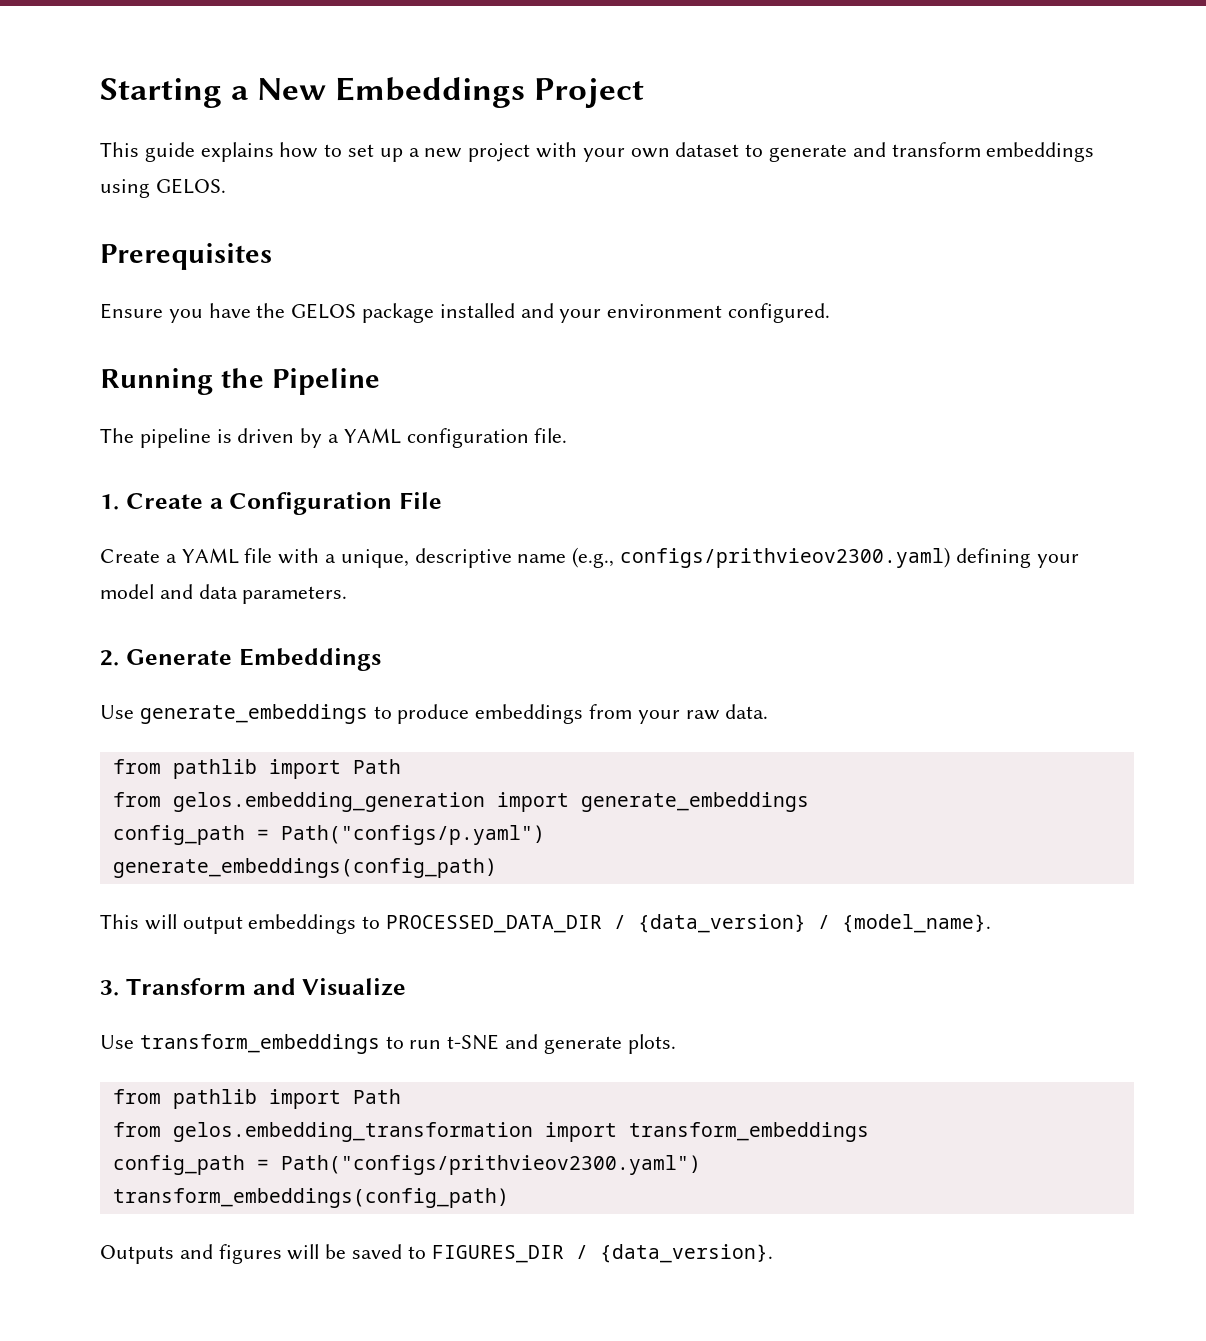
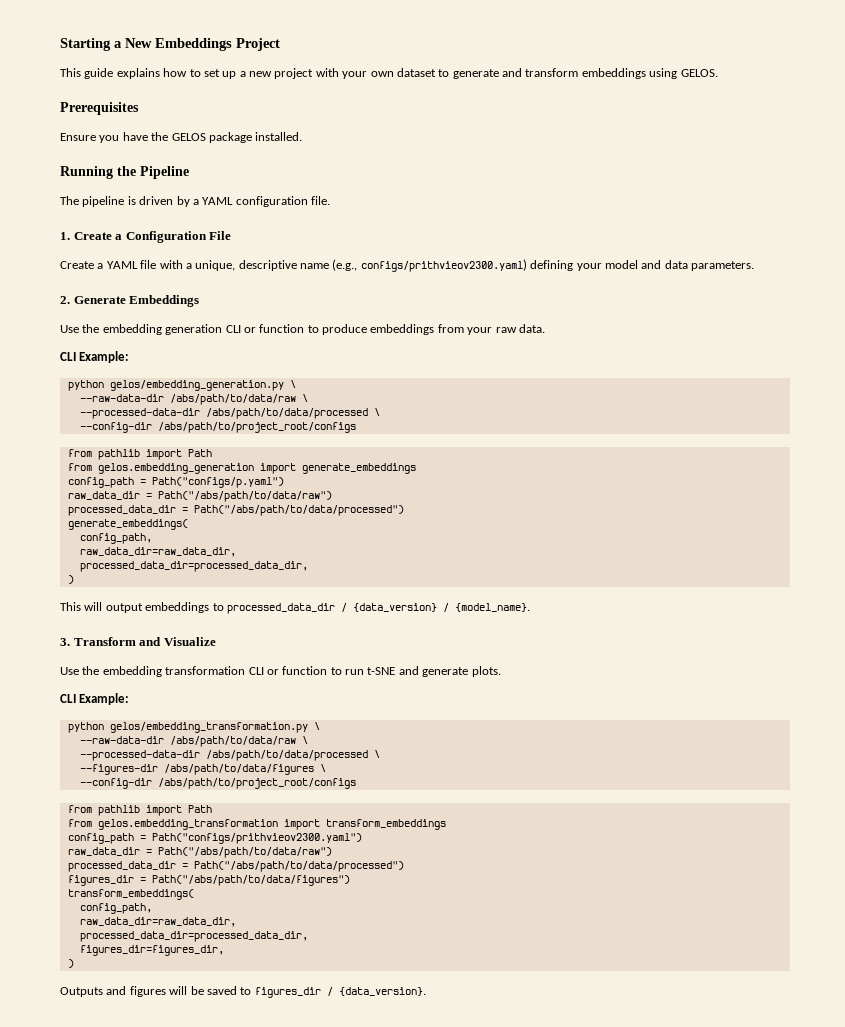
[439,303,831,323] installed and your environment configured. -> [255,132,303,141] installed.
[139,704,368,724] generate_embeddings -> [82,324,305,335] the embedding generation CLI or function
(769, 711) none -> [60,351,130,363] [67,380,296,391] [79,394,308,405] [79,408,380,419] [79,422,356,433] // CLI Example: // python gelos/embedding_generation.py \ // --raw-data-dir /abs/path/to/data/raw \ // --processed-data-dir /abs/path/to/data/processed \ // --config-dir /abs/path/to/project_root/configs
[112,858,497,878] generate_embeddings(config_path) -> [67,491,332,502] [67,505,404,516] [67,519,188,530] [79,533,152,544] [79,547,236,557] [79,561,308,572] [67,575,74,584] raw_data_dir = Path("/abs/path/to/data/raw") // processed_data_dir = Path("/abs/path/to/data/processed") // generate_embeddings( // config_path, // raw_data_dir=raw_data_dir, // processed_data_dir=processed_data_dir, // )
[386,915,603,933] PROCESSED_DATA_DIR -> [226,603,335,614] processed_data_dir
[139,1034,380,1054] transform_embeddings -> [82,666,328,677] the embedding transformation CLI or function
(676, 1044) none -> [60,693,130,705] [67,722,320,733] [79,736,308,747] [79,750,380,761] [79,764,326,775] [79,778,356,789] // CLI Example: // python gelos/embedding_transformation.py \ // --raw-data-dir /abs/path/to/data/raw \ // --processed-data-dir /abs/path/to/data/processed \ // --figures-dir /abs/path/to/data/figures \ // --config-dir /abs/path/to/project_root/configs
[112,1188,509,1208] transform_embeddings(config_path) -> [67,847,332,858] [67,861,404,872] [67,875,350,886] [67,889,194,900] [79,903,152,914] [79,917,236,927] [79,931,308,942] [79,945,224,956] [67,959,74,968] raw_data_dir = Path("/abs/path/to/data/raw") // processed_data_dir = Path("/abs/path/to/data/processed") // figures_dir = Path("/abs/path/to/data/figures") // transform_embeddings( // config_path, // raw_data_dir=raw_data_dir, // processed_data_dir=processed_data_dir, // figures_dir=figures_dir, // )
[431,1245,564,1263] FIGURES_DIR -> [254,987,321,998] figures_dir

